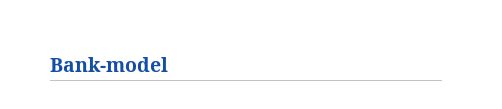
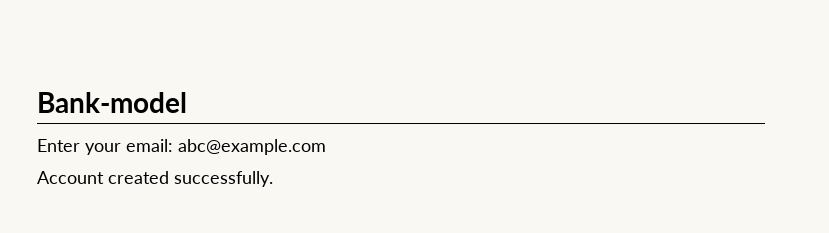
(168, 64) none -> [37,139,326,155] [37,171,273,187] // Enter your email: abc@example.com // Account created successfully.

